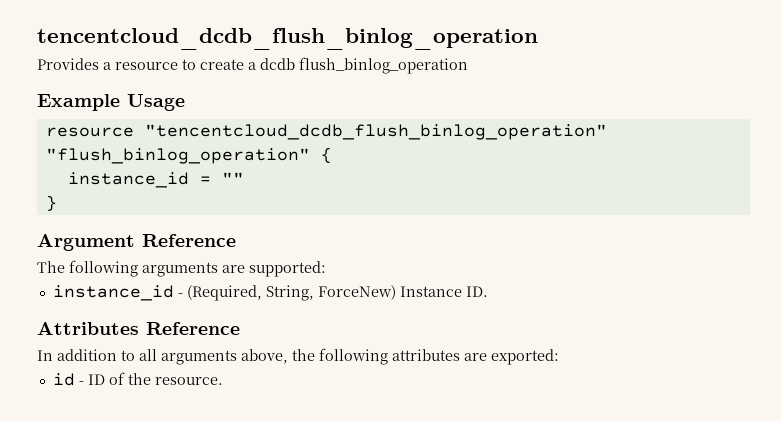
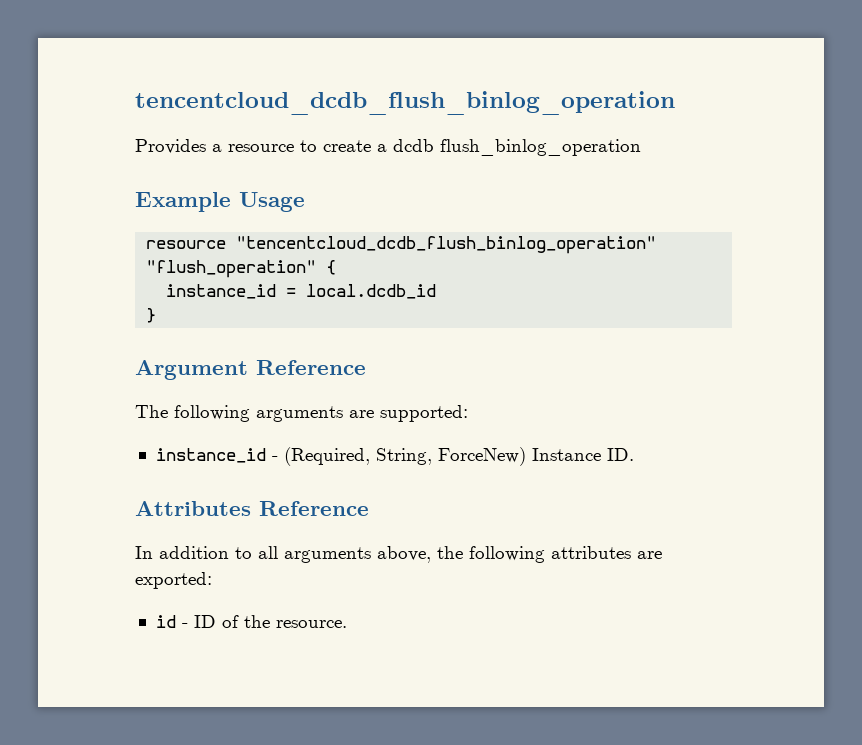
[45,148,310,164] "flush_binlog_operation" -> [146,260,317,278] "flush_operation"
[221,172,244,184] "" -> [306,284,437,299] local.dcdb_id

